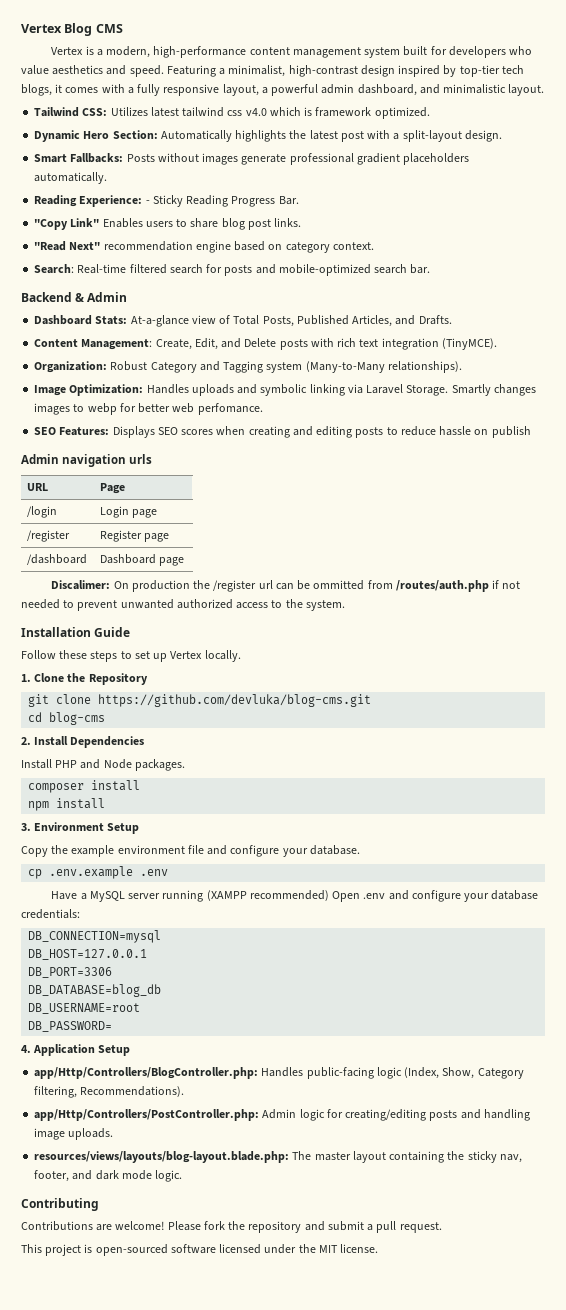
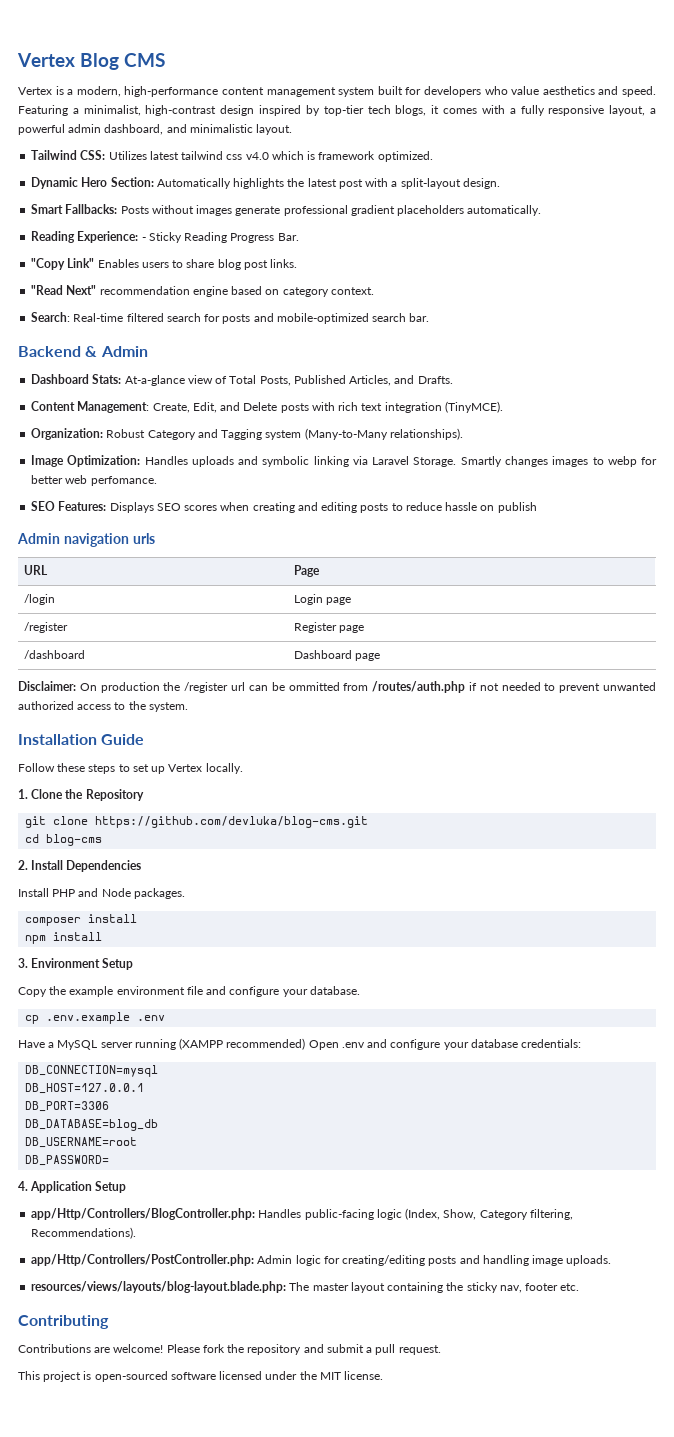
[51,580,111,590] Discalimer: -> [18,681,76,691] Disclaimer:
[34,1170,183,1182] footer, and dark mode logic. -> [525,1283,580,1291] footer etc.

